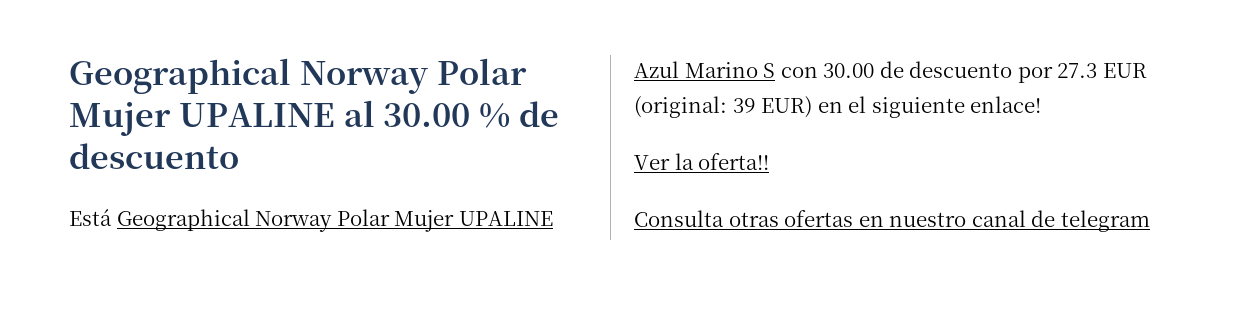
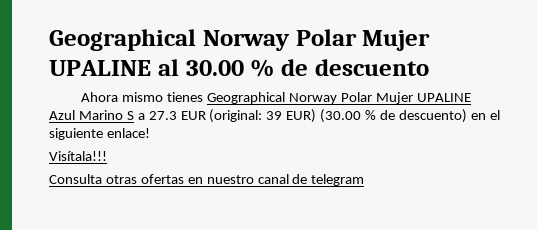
[69,209,112,226] Está -> [81,92,204,102] Ahora mismo tienes
[780,61,1053,83] con 30.00 de descuento por -> [137,113,145,120] a
(813, 107) none -> [320,109,467,123] (30.00 % de descuento)
[634,153,770,170] Ver la oferta!! -> [49,151,107,161] Visítala!!!

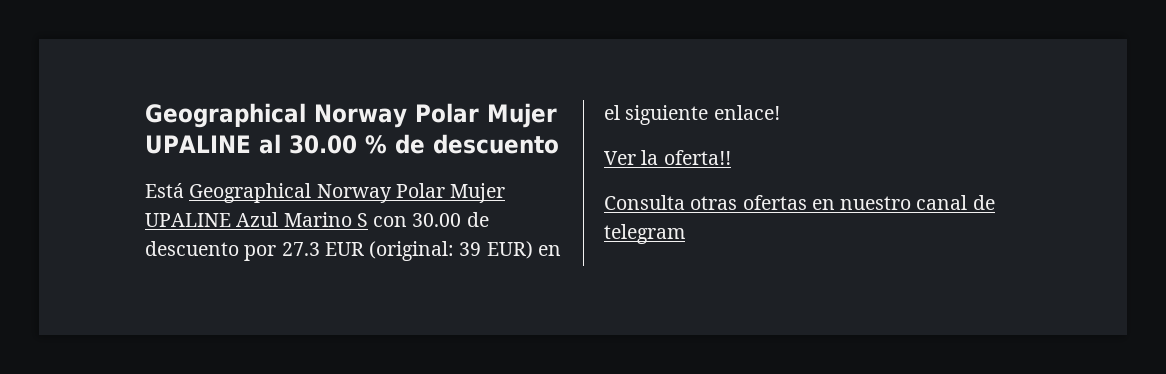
[81,92,204,102] Ahora mismo tienes -> [145,183,184,198] Está
[137,113,145,120] a -> [373,212,489,227] [145,241,277,261] con 30.00 de descuento por
[320,109,467,123] (30.00 % de descuento) -> (533, 250) none
[49,151,107,161] Visítala!!! -> [604,150,731,165] Ver la oferta!!

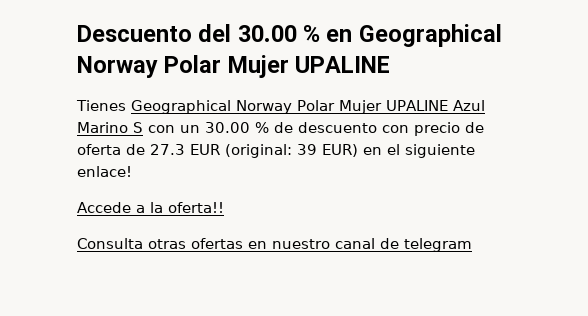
[145,103,557,128] [145,134,559,154] [145,183,184,198] Geographical Norway Polar Mujer UPALINE al 30.00 % de descuento // Está -> [77,24,502,47] [77,55,391,78] [76,100,126,111] Descuento del 30.00 % en Geographical Norway Polar Mujer UPALINE // Tienes
[412,212,489,227] [145,241,277,261] 30.00 de descuento por -> [180,122,484,136] [77,144,145,155] un 30.00 % de descuento con precio de oferta de
[604,151,636,165] Ver -> [77,202,145,213] Accede a

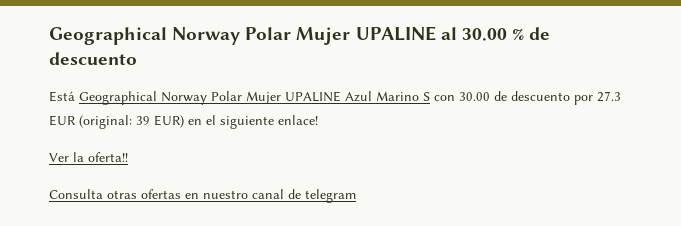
[77,24,502,47] [77,55,391,78] [76,100,126,111] Descuento del 30.00 % en Geographical Norway Polar Mujer UPALINE // Tienes -> [49,26,551,45] [49,52,137,65] [49,91,75,102] Geographical Norway Polar Mujer UPALINE al 30.00 % de descuento // Está
[180,122,484,136] [77,144,145,155] un 30.00 % de descuento con precio de oferta de -> [459,91,593,105] 30.00 de descuento por
[77,202,145,213] Accede a -> [49,153,69,162] Ver

